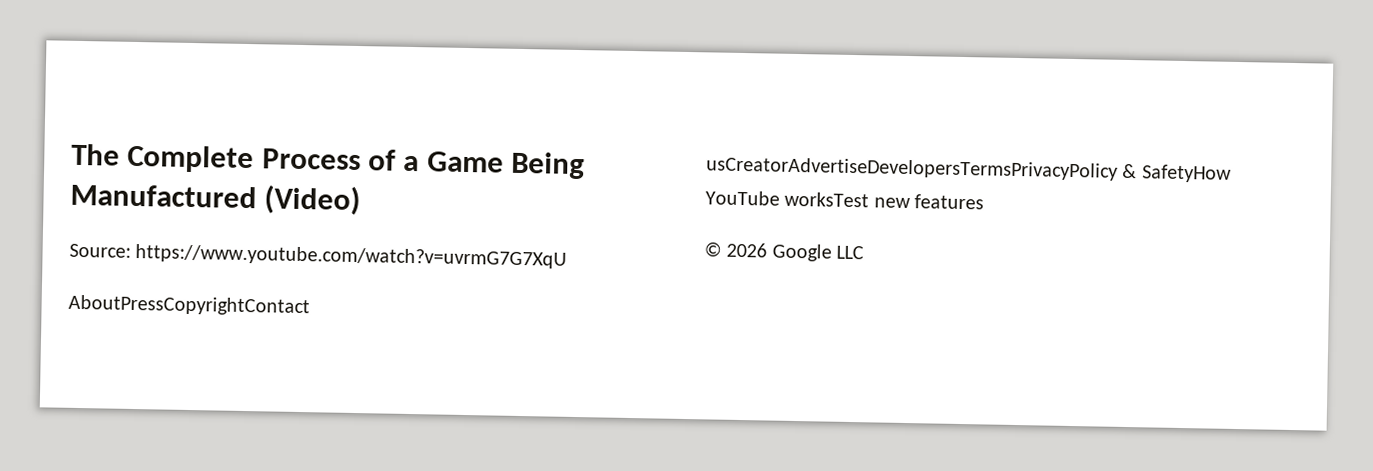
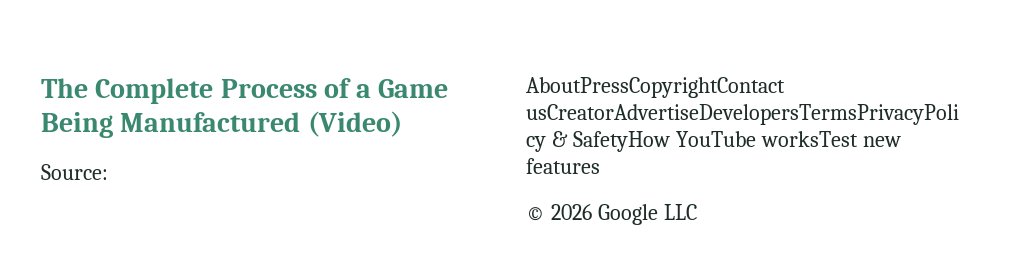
[135,244,568,269] https://www.youtube.com/watch?v=uvrmG7G7XqU -> (108, 172) none

